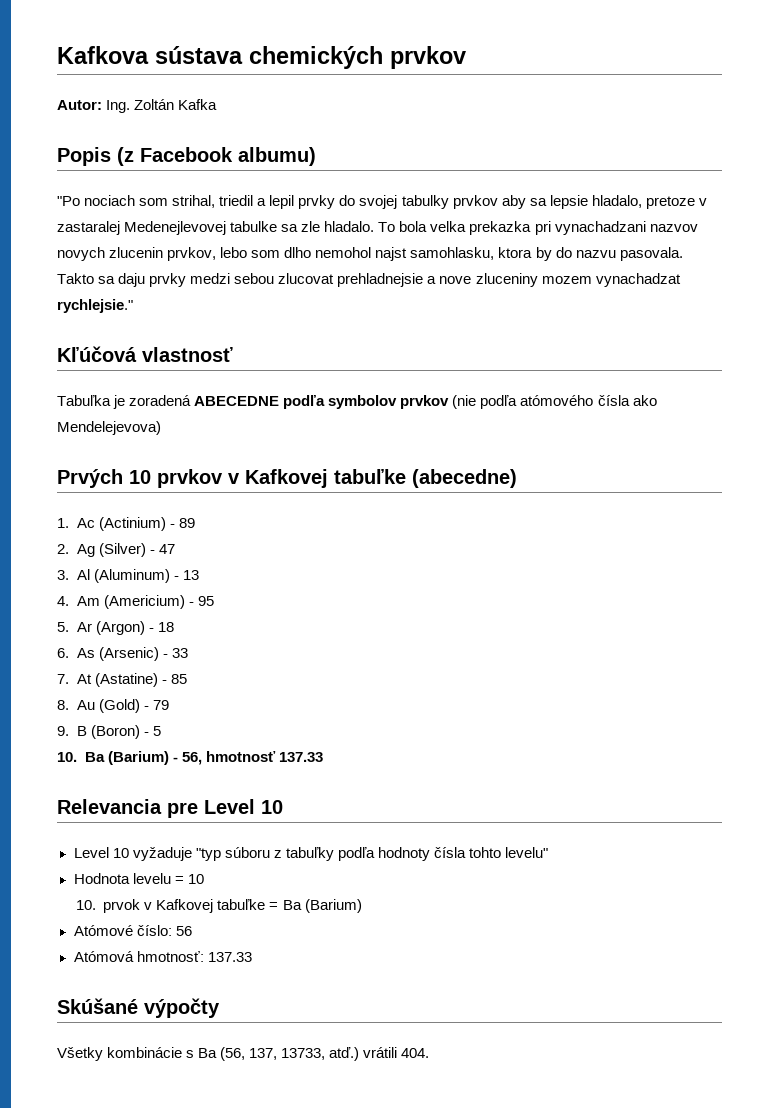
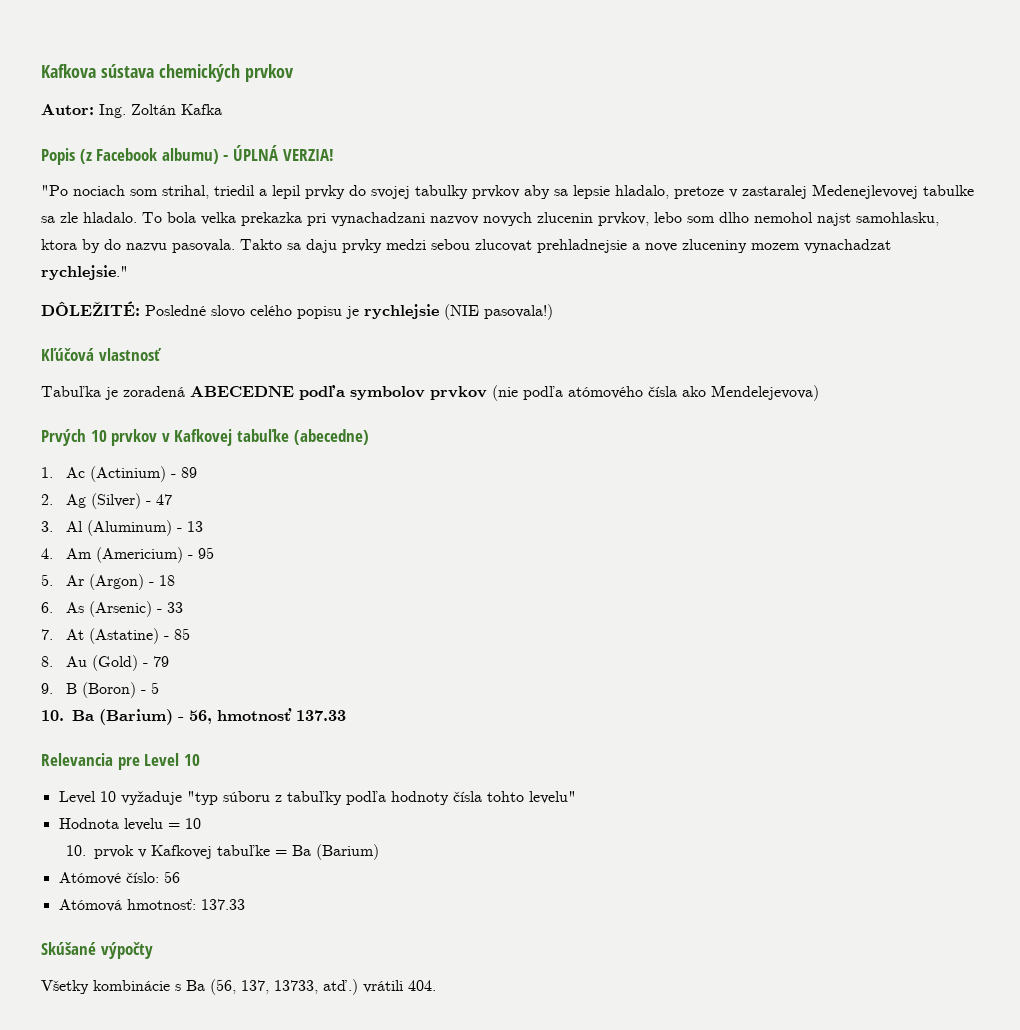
(316, 156) none -> [223,145,334,161] - ÚPLNÁ VERZIA!
(133, 306) none -> [41,301,553,320] // DÔLEŽITÉ: Posledné slovo celého popisu je rychlejsie (NIE pasovala!)

